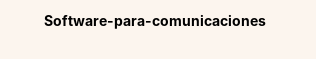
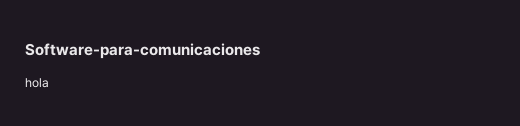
(266, 21) none -> [25,78,49,88] // hola

